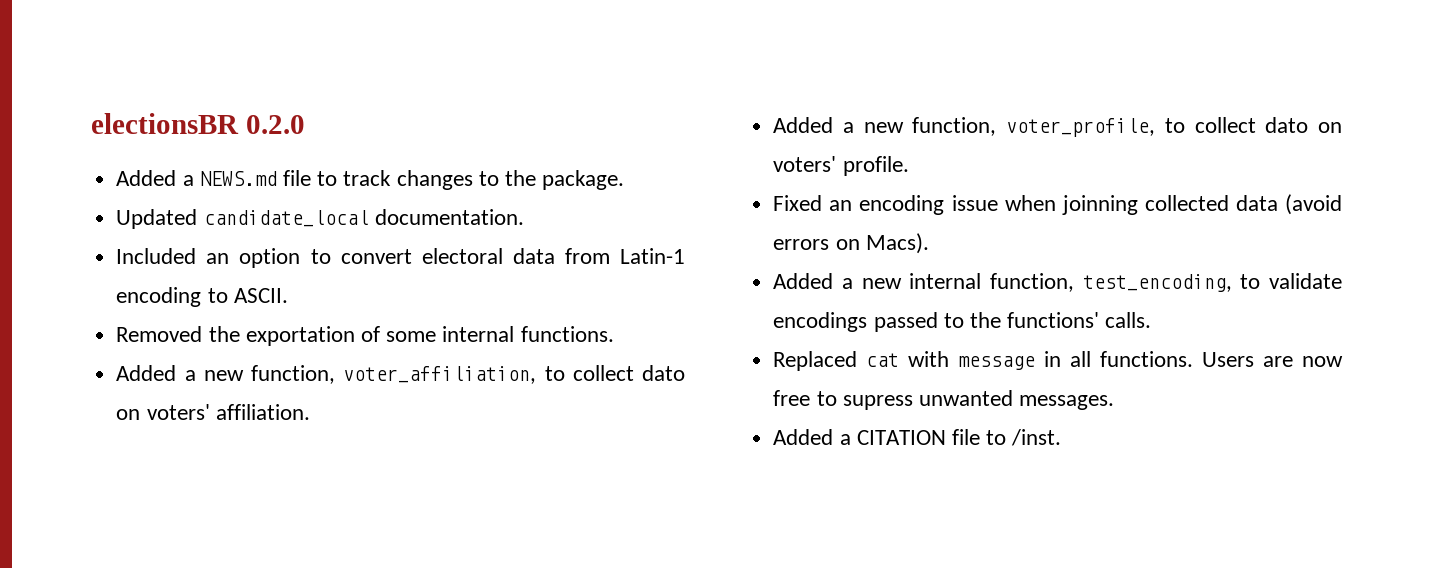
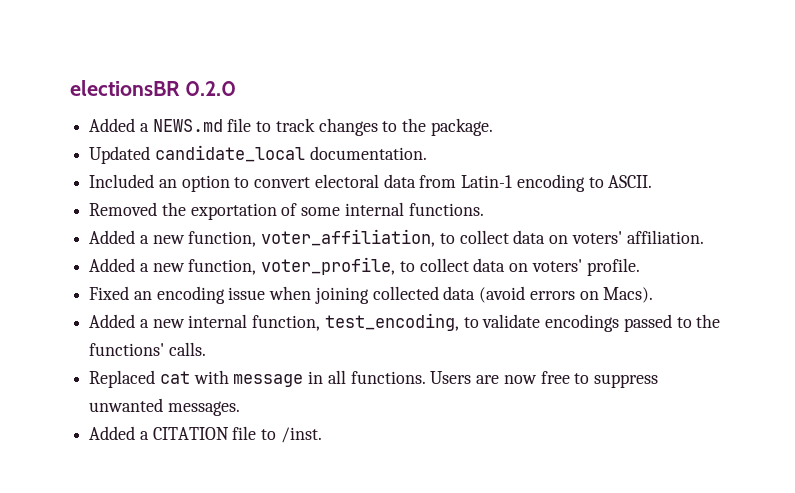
[641,365,685,381] dato -> [513,230,546,244] data
[1265,117,1309,133] dato -> [473,258,506,272] data
[1061,195,1138,215] joinning -> [314,287,369,304] joining
[842,395,913,410] supress -> [593,374,658,388] suppress

